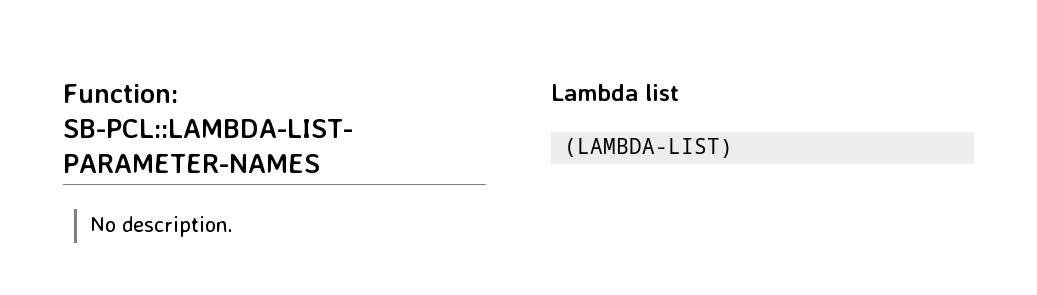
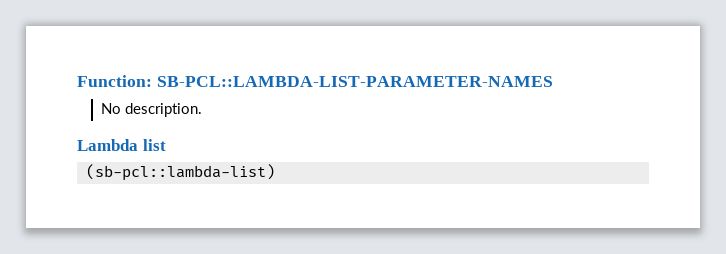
[564,138,734,158] (LAMBDA-LIST) -> [85,164,275,181] (sb-pcl::lambda-list)

